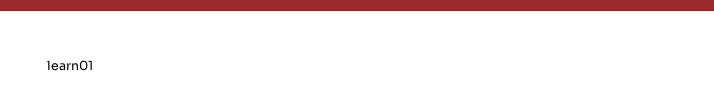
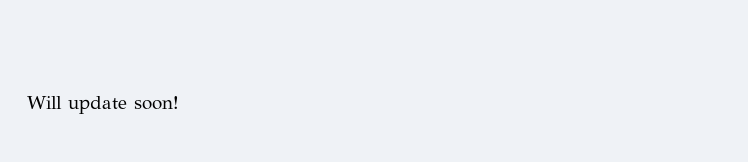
[47,60,93,71] learn01 -> [27,96,179,114] Will update soon!

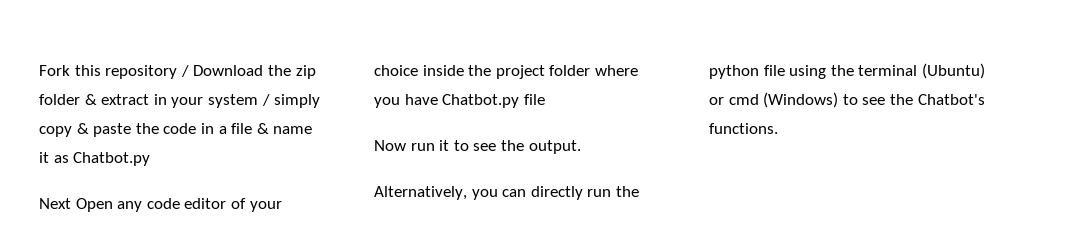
[27,96,179,114] Will update soon! -> [39,65,316,79] [39,94,321,108] [39,123,313,137] [39,152,151,166] [39,198,282,212] [374,65,638,79] [374,94,545,108] [374,140,581,154] [374,186,639,200] [709,63,985,79] [709,92,985,108] [709,123,778,134] Fork this repository / Download the zip folder & extract in your system / simply copy & paste the code in a file & name it as Chatbot.py // Next Open any code editor of your choice inside the project folder where you have Chatbot.py file // Now run it to see the output. // Alternatively, you can directly run the python file using the terminal (Ubuntu) or cmd (Windows) to see the Chatbot's functions.

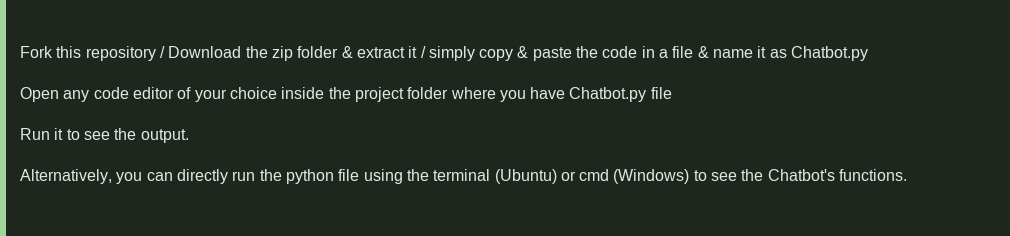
[153,94,258,108] in your system -> [408,46,418,58] it
[39,198,71,209] Next -> (869, 53) none
[374,140,435,151] Now run -> [20,128,50,140] Run

